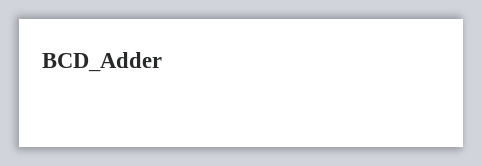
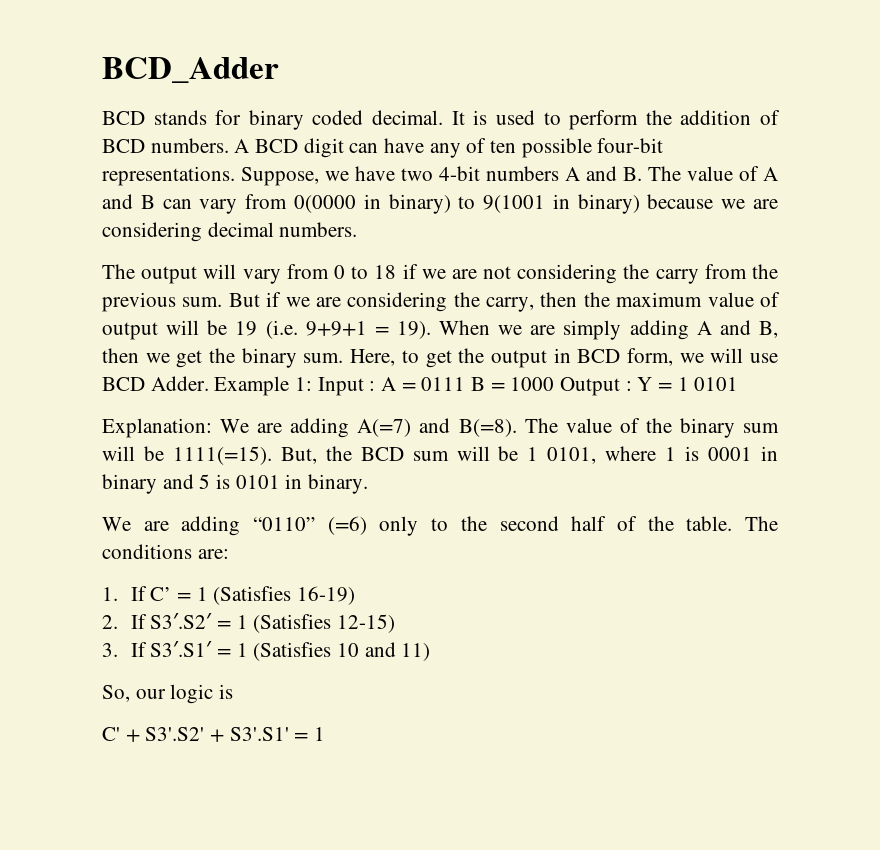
(162, 62) none -> [102,110,781,130] [102,138,664,158] [102,166,778,186] [102,194,779,214] [102,222,358,242] [102,264,778,284] [102,292,780,312] [102,320,778,340] [102,348,778,368] [102,376,739,396] [102,418,780,438] [102,446,778,465] [102,474,369,494] [102,516,778,536] [102,544,229,559] [102,586,355,605] [102,613,395,633] [102,641,431,661] [102,684,234,704] [102,727,326,742] // BCD stands for binary coded decimal. It is used to perform the addition of BCD numbers. A BCD digit can have any of ten possible four-bit representations. Suppose, we have two 4-bit numbers A and B. The value of A and B can vary from 0(0000 in binary) to 9(1001 in binary) because we are considering decimal numbers. // The output will vary from 0 to 18 if we are not considering the carry from the previous sum. But if we are considering the carry, then the maximum value of output will be 19 (i.e. 9+9+1 = 19). When we are simply adding A and B, then we get the binary sum. Here, to get the output in BCD form, we will use BCD Adder. Example 1: Input : A = 0111 B = 1000 Output : Y = 1 0101 // Explanation: We are adding A(=7) and B(=8). The value of the binary sum will be 1111(=15). But, the BCD sum will be 1 0101, where 1 is 0001 in binary and 5 is 0101 in binary. // We are adding “0110” (=6) only to the second half of the table. The conditions are: // 1. If C’ = 1 (Satisfies 16-19) // 2. If S3′.S2′ = 1 (Satisfies 12-15) // 3. If S3′.S1′ = 1 (Satisfies 10 and 11) // So, our logic is // C' + S3'.S2' + S3'.S1' = 1

